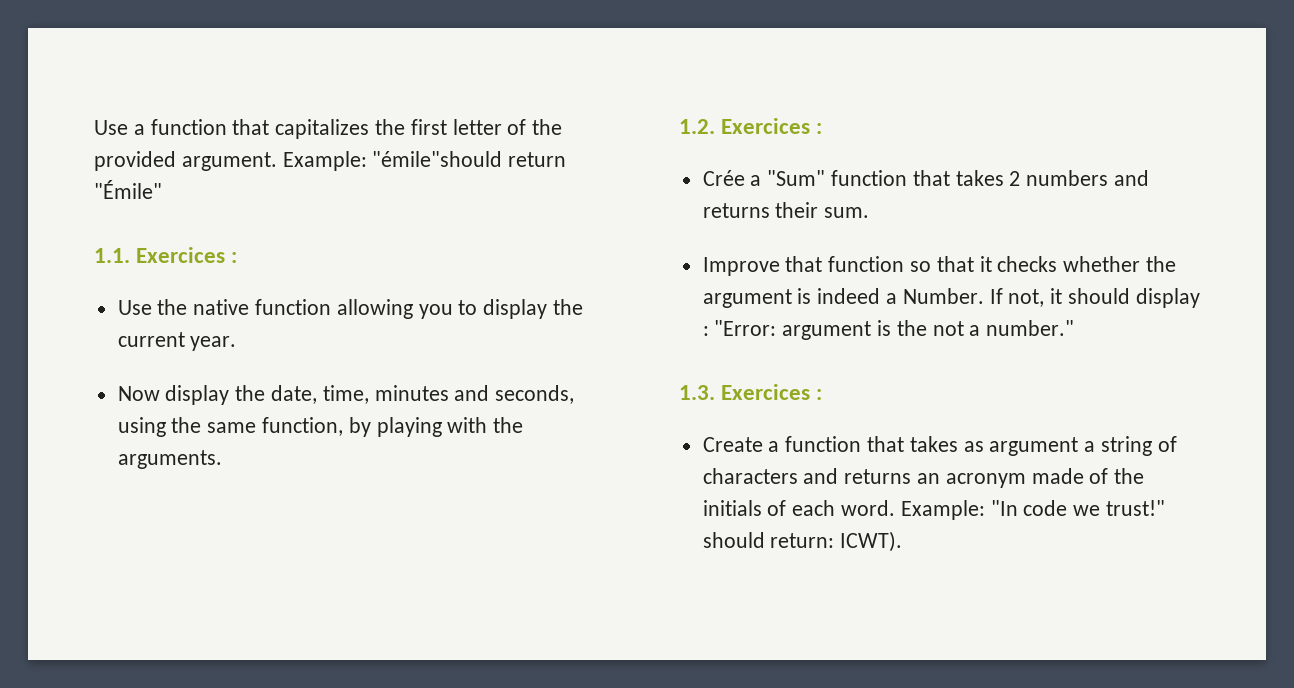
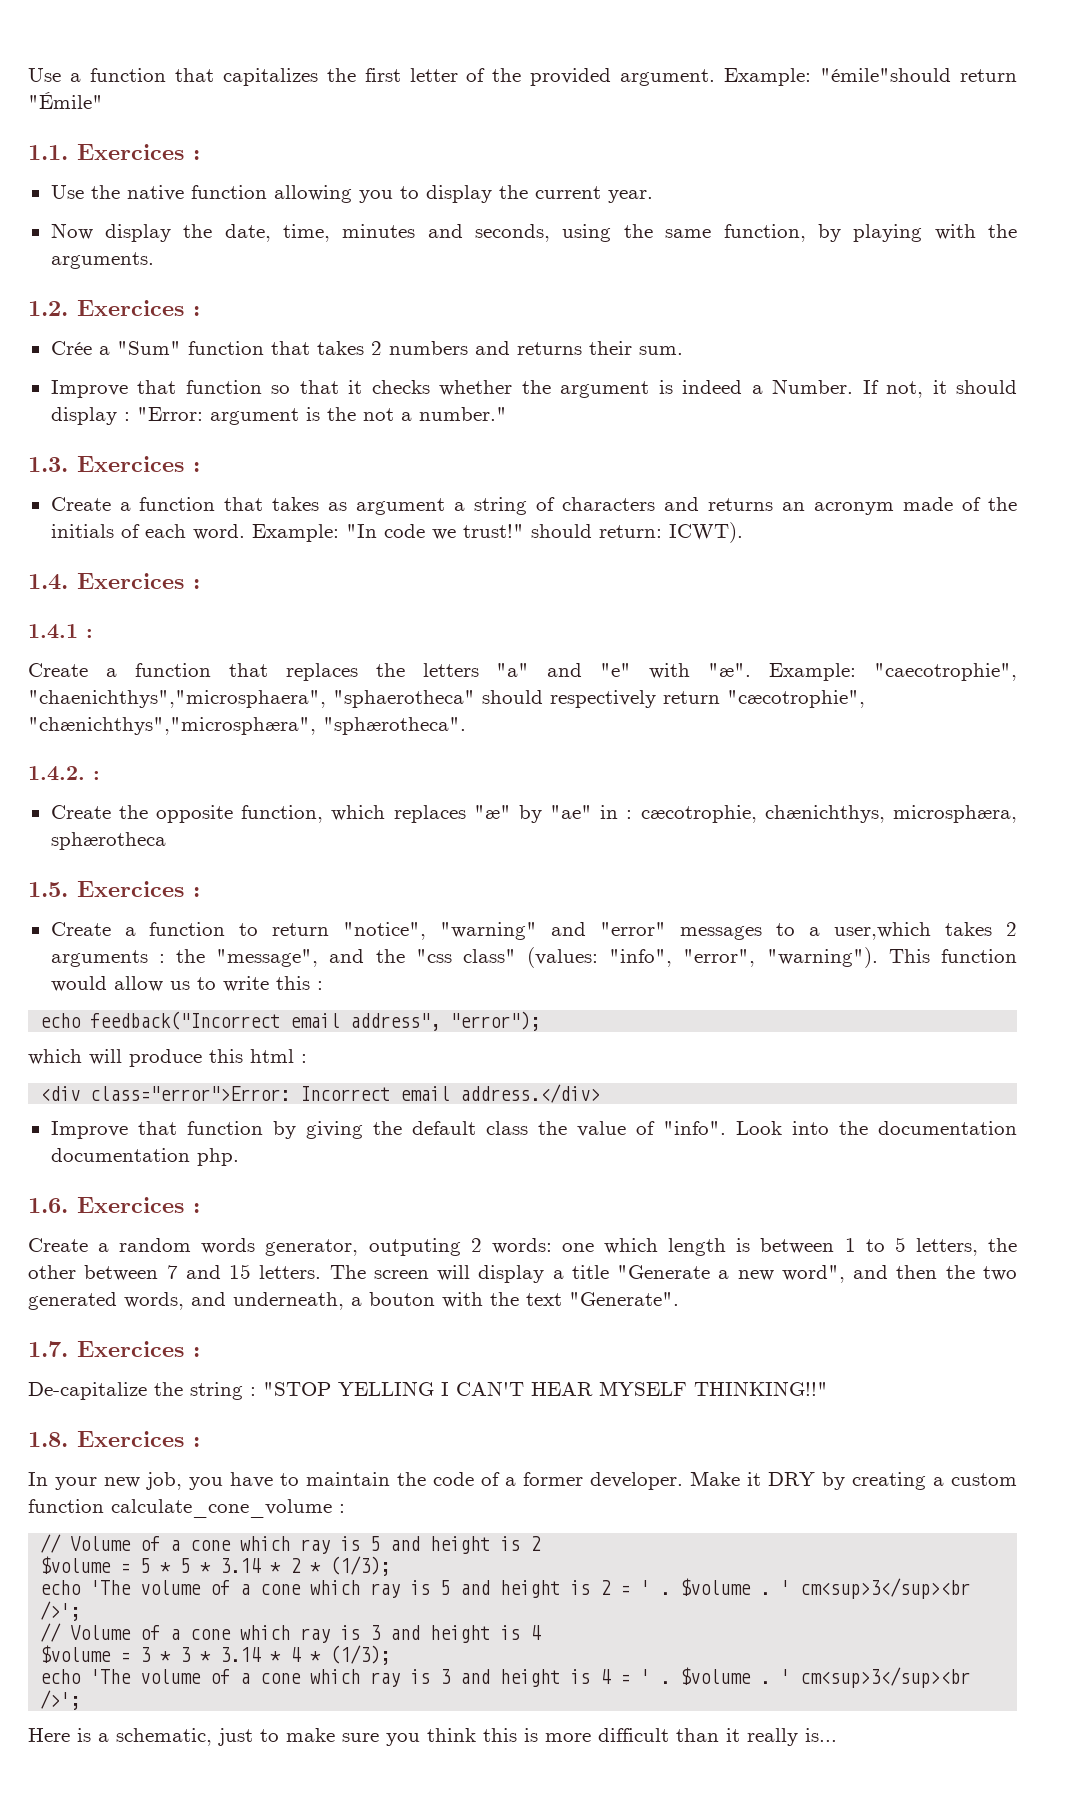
(903, 541) none -> [28,573,200,590] [28,624,93,639] [28,663,1017,681] [28,690,865,708] [28,717,466,735] [28,766,100,781] [50,805,1017,823] [50,832,166,850] [28,881,200,897] [50,922,1018,940] [50,947,1017,968] [50,976,323,992] [40,1011,541,1031] [28,1049,307,1067] [40,1084,601,1103] [50,1121,1017,1139] [50,1148,239,1166] [28,1197,200,1213] [28,1237,1018,1256] [28,1264,1018,1283] [28,1292,679,1310] [28,1341,200,1357] [28,1381,828,1400] [28,1431,200,1447] [28,1471,1017,1490] [28,1499,345,1518] [40,1534,542,1554] [40,1556,391,1576] [40,1578,971,1599] [40,1601,81,1621] [40,1623,542,1643] [40,1645,391,1665] [40,1667,971,1688] [40,1690,81,1710] [28,1728,837,1746] // 1.4. Exercices : // 1.4.1 : // Create a function that replaces the letters "a" and "e" with "æ". Example: "caecotrophie", "chaenichthys","microsphaera", "sphaerotheca" should respectively return "cæcotrophie", "chænichthys","microsphæra", "sphærotheca". // 1.4.2. : // Create the opposite function, which replaces "æ" by "ae" in : cæcotrophie, chænichthys, microsphæra, sphærotheca // 1.5. Exercices : // Create a function to return "notice", "warning" and "error" messages to a user,which takes 2 arguments : the "message", and the "css class" (values: "info", "error", "warning"). This function would allow us to write this : // echo feedback("Incorrect email address", "error"); // which will produce this html : // <div class="error">Error: Incorrect email address.</div> // Improve that function by giving the default class the value of "info". Look into the documentation documentation php. // 1.6. Exercices : // Create a random words generator, outputing 2 words: one which length is between 1 to 5 letters, the other between 7 and 15 letters. The screen will display a title "Generate a new word", and then the two generated words, and underneath, a bouton with the text "Generate". // 1.7. Exercices : // De-capitalize the string : "STOP YELLING I CAN'T HEAR MYSELF THINKING!!" // 1.8. Exercices : // In your new job, you have to maintain the code of a former developer. Make it DRY by creating a custom function calculate_cone_volume : // // Volume of a cone which ray is 5 and height is 2 // $volume = 5 * 5 * 3.14 * 2 * (1/3); // echo 'The volume of a cone which ray is 5 and height is 2 = ' . $volume . ' cm<sup>3</sup><br />'; // // Volume of a cone which ray is 3 and height is 4 // $volume = 3 * 3 * 3.14 * 4 * (1/3); // echo 'The volume of a cone which ray is 3 and height is 4 = ' . $volume . ' cm<sup>3</sup><br />'; // Here is a schematic, just to make sure you think this is more difficult than it really is...

